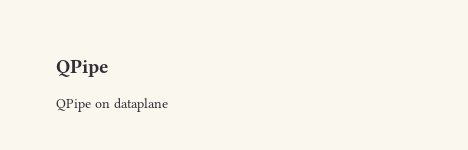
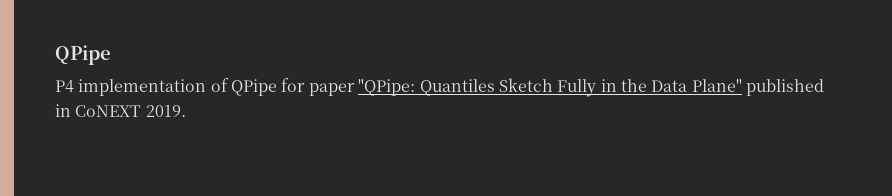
[56,98,168,112] QPipe on dataplane -> [55,78,825,97] [55,104,186,117] P4 implementation of QPipe for paper "QPipe: Quantiles Sketch Fully in the Data Plane" published in CoNEXT 2019.

